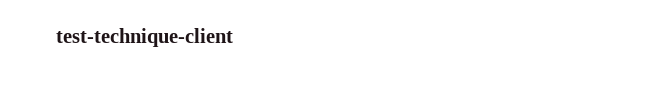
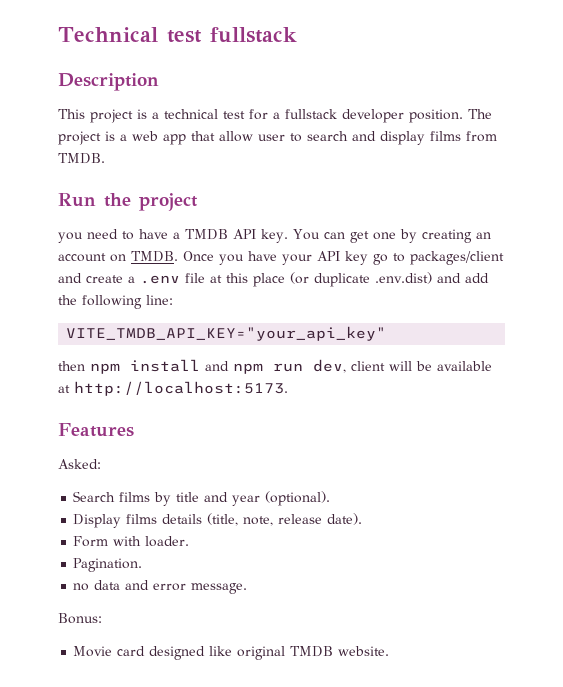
[56,28,233,47] test-technique-client -> [58,27,297,43] [58,73,159,91] [58,109,492,123] [58,131,497,145] [58,153,105,164] [58,193,198,211] [58,229,491,243] [58,251,504,265] [58,272,489,287] [58,295,173,309] [66,326,387,341] [58,359,492,374] [58,381,288,396] [58,423,134,437] [58,459,101,469] [73,491,331,506] [73,513,363,528] [73,536,190,547] [73,558,143,572] [73,580,248,594] [58,613,102,624] [73,646,390,660] Technical test fullstack // Description // This project is a technical test for a fullstack developer position. The project is a web app that allow user to search and display films from TMDB. // Run the project // you need to have a TMDB API key. You can get one by creating an account on TMDB. Once you have your API key go to packages/client and create a .env file at this place (or duplicate .env.dist) and add the following line: // VITE_TMDB_API_KEY="your_api_key" // then npm install and npm run dev, client will be available at http://localhost:5173. // Features // Asked: // Search films by title and year (optional). // Display films details (title, note, release date). // Form with loader. // Pagination. // no data and error message. // Bonus: // Movie card designed like original TMDB website.

